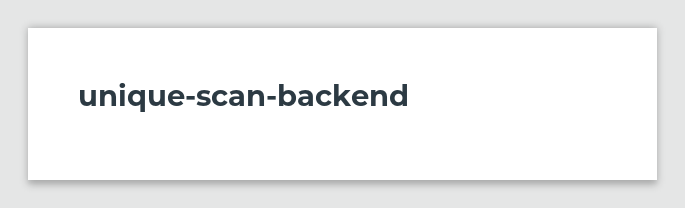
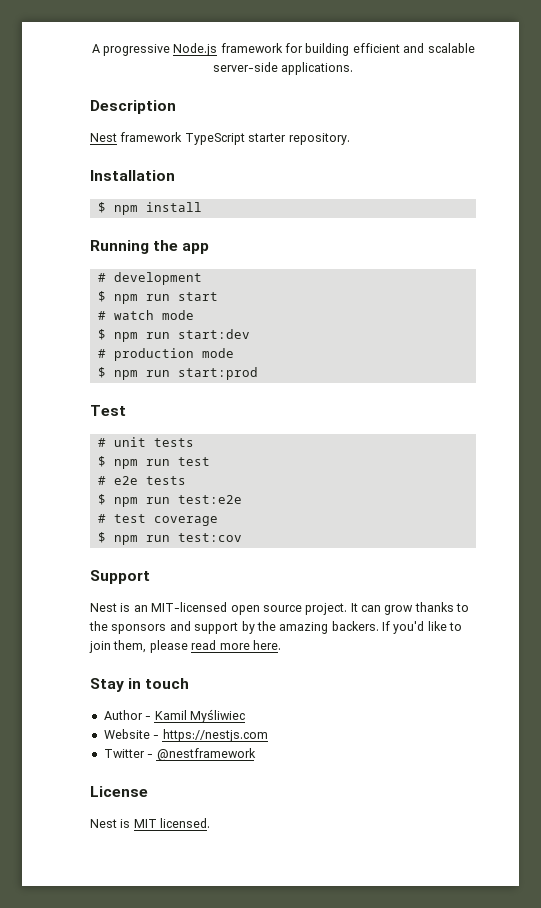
[78,82,409,112] unique-scan-backend -> [91,43,475,56] [212,62,354,75] [90,100,176,114] [90,132,350,145] [90,170,175,181] [97,202,202,215] [90,240,210,254] [97,272,202,285] [97,291,218,304] [97,310,194,320] [97,329,250,342] [97,348,234,361] [97,367,258,380] [90,405,126,416] [97,437,194,447] [97,456,210,469] [97,476,186,485] [97,494,242,507] [97,514,218,526] [97,532,242,545] [90,570,150,584] [90,602,470,615] [89,621,463,634] [89,640,281,653] [90,678,190,692] [103,709,245,723] [103,729,268,742] [103,748,256,761] [90,786,148,797] [90,818,211,828] A progressive Node.js framework for building efficient and scalable server-side applications. // Description // Nest framework TypeScript starter repository. // Installation // $ npm install // Running the app // # development // $ npm run start // # watch mode // $ npm run start:dev // # production mode // $ npm run start:prod // Test // # unit tests // $ npm run test // # e2e tests // $ npm run test:e2e // # test coverage // $ npm run test:cov // Support // Nest is an MIT-licensed open source project. It can grow thanks to the sponsors and support by the amazing backers. If you'd like to join them, please read more here. // Stay in touch // Author - Kamil Myśliwiec // Website - https://nestjs.com // Twitter - @nestframework // License // Nest is MIT licensed.

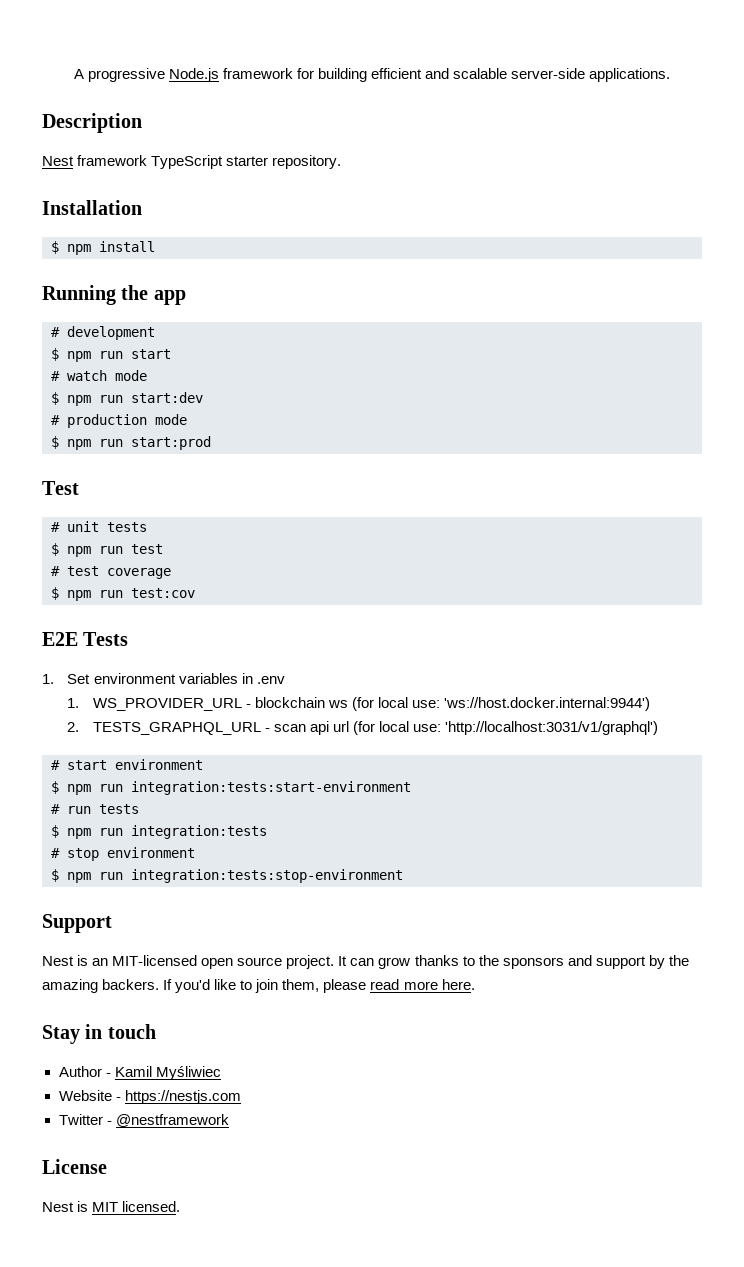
[97,476,186,485] [97,494,242,507] // # e2e tests // $ npm run test:e2e -> (163, 549) none
(242, 537) none -> [42,632,129,646] [42,673,285,684] [67,697,651,711] [67,721,659,735] [51,759,203,770] [51,781,411,795] [51,804,139,814] [51,825,267,839] [51,847,195,861] [51,869,403,883] // E2E Tests // 1. Set environment variables in .env // 1. WS_PROVIDER_URL - blockchain ws (for local use: 'ws://host.docker.internal:9944') // 2. TESTS_GRAPHQL_URL - scan api url (for local use: 'http://localhost:3031/v1/graphql') // # start environment // $ npm run integration:tests:start-environment // # run tests // $ npm run integration:tests // # stop environment // $ npm run integration:tests:stop-environment

